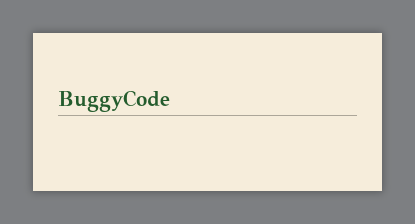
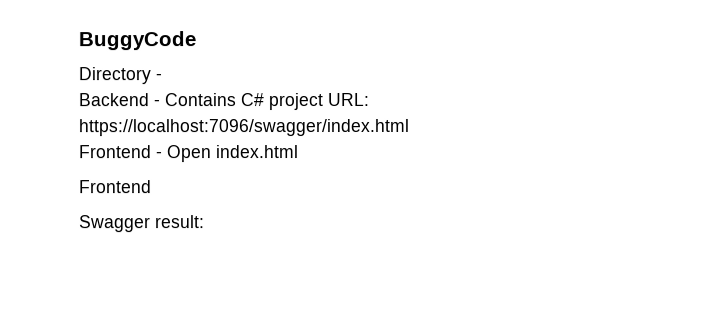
(170, 101) none -> [78,67,162,85] [78,92,369,111] [78,118,409,137] [78,145,298,163] [79,180,152,194] [79,215,205,233] // Directory - // Backend - Contains C# project URL: https://localhost:7096/swagger/index.html // Frontend - Open index.html // Frontend // Swagger result:

